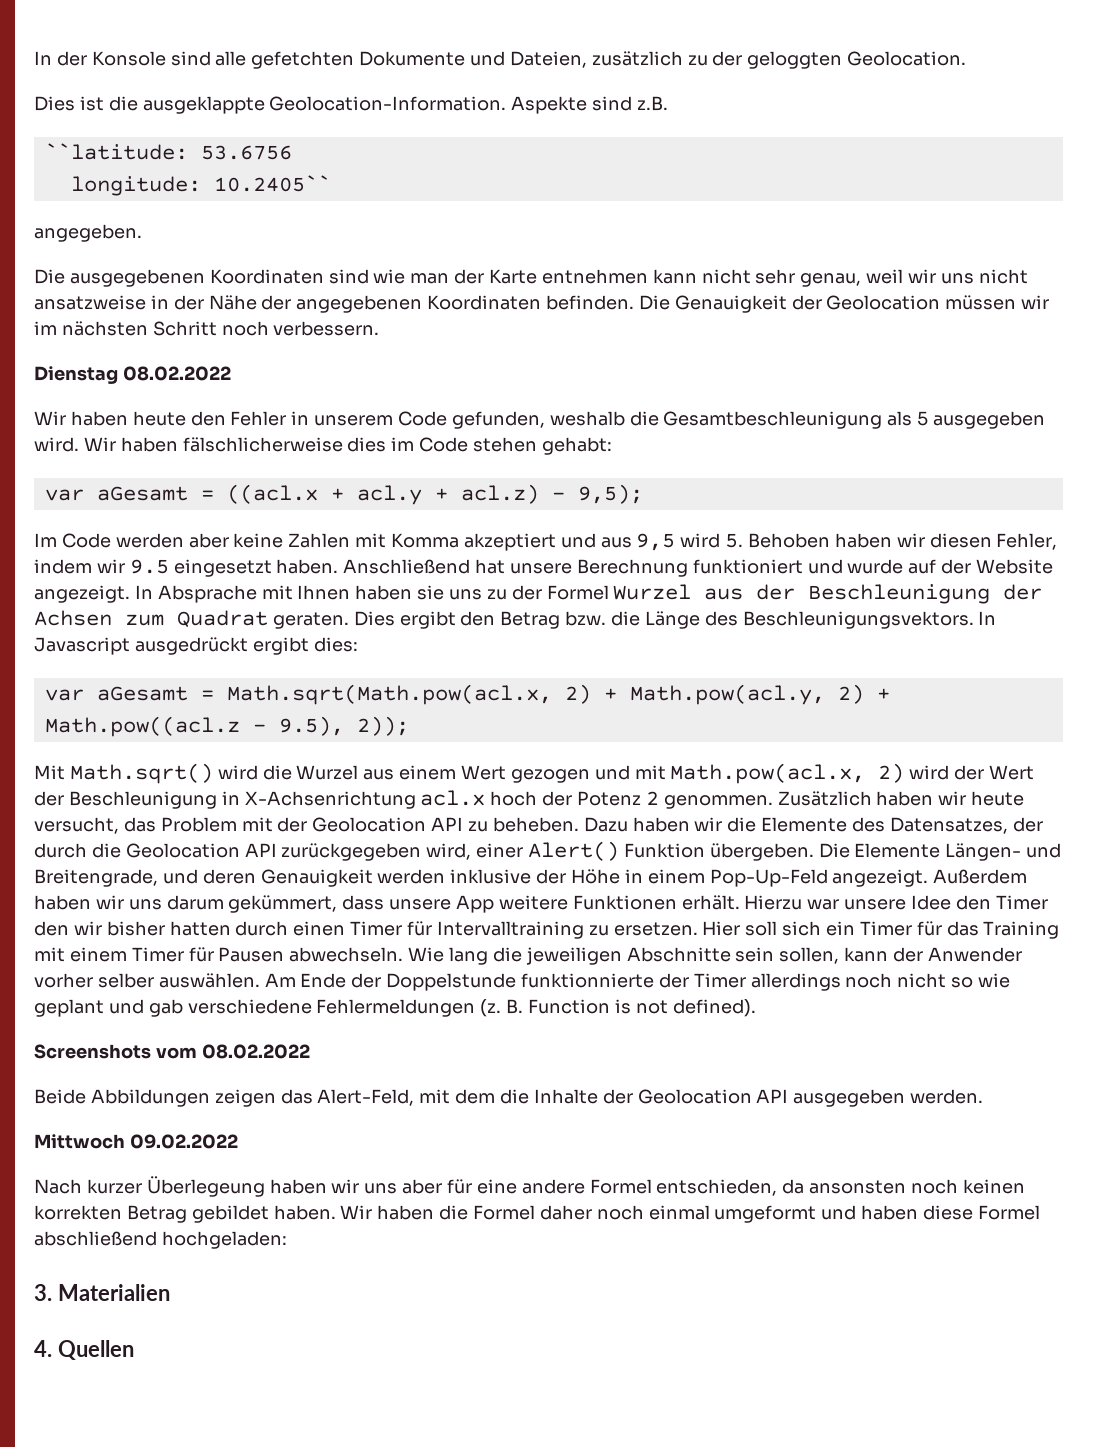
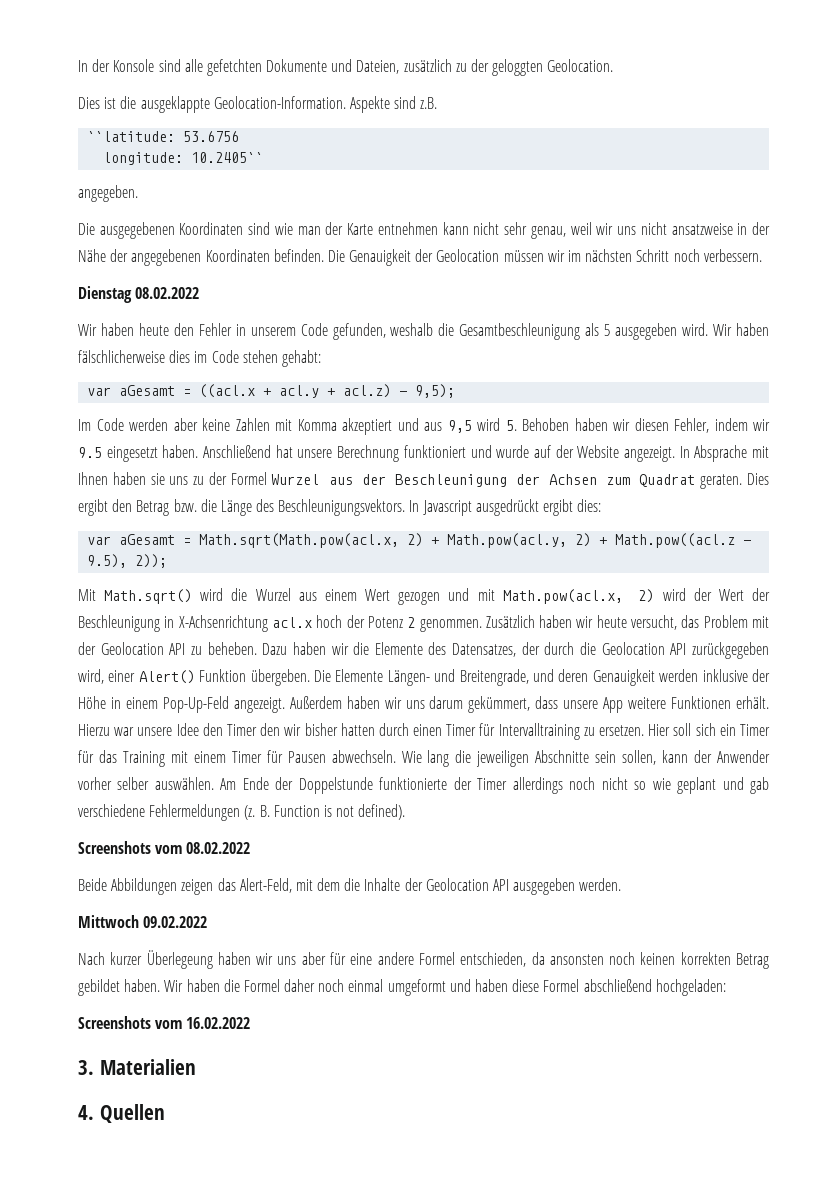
[521,973,655,988] funktionnierte -> [379,777,448,790] funktionierte
(287, 1240) none -> [78,1016,251,1029] // Screenshots vom 16.02.2022

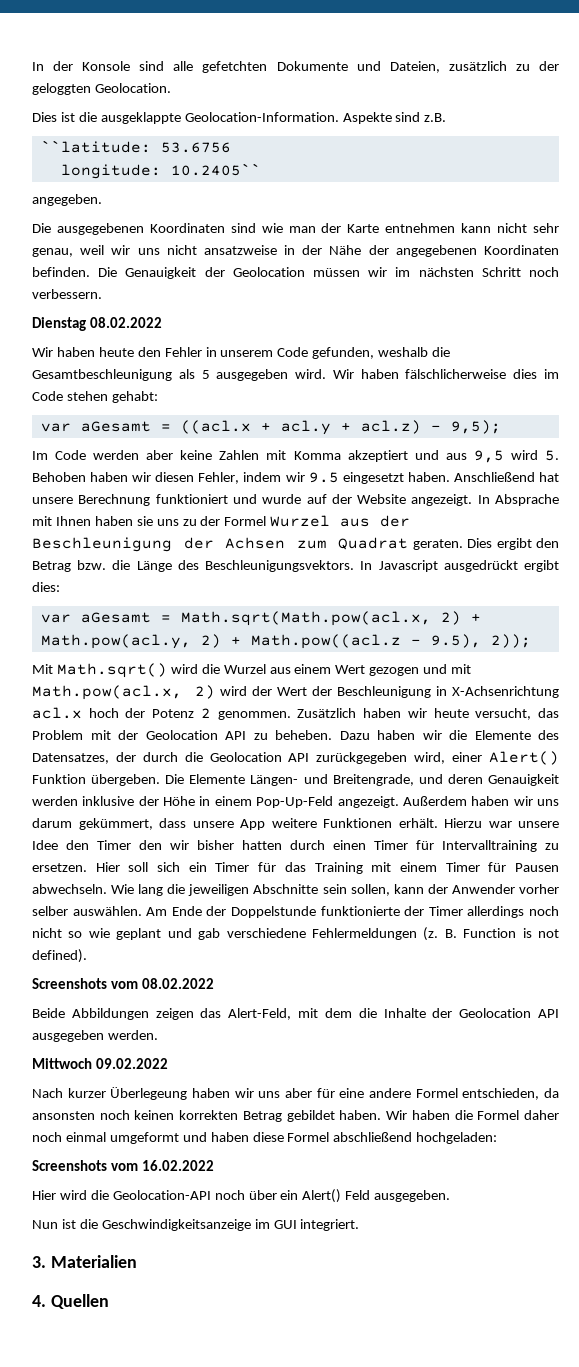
(251, 1023) none -> [32,1189,451,1203] [32,1219,360,1231] // Hier wird die Geolocation-API noch über ein Alert() Feld ausgegeben. // Nun ist die Geschwindigkeitsanzeige im GUI integriert.

